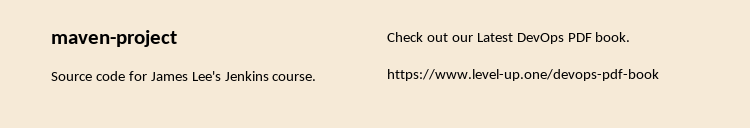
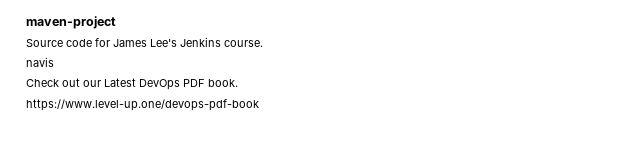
(317, 77) none -> [26,57,54,67] // navis

